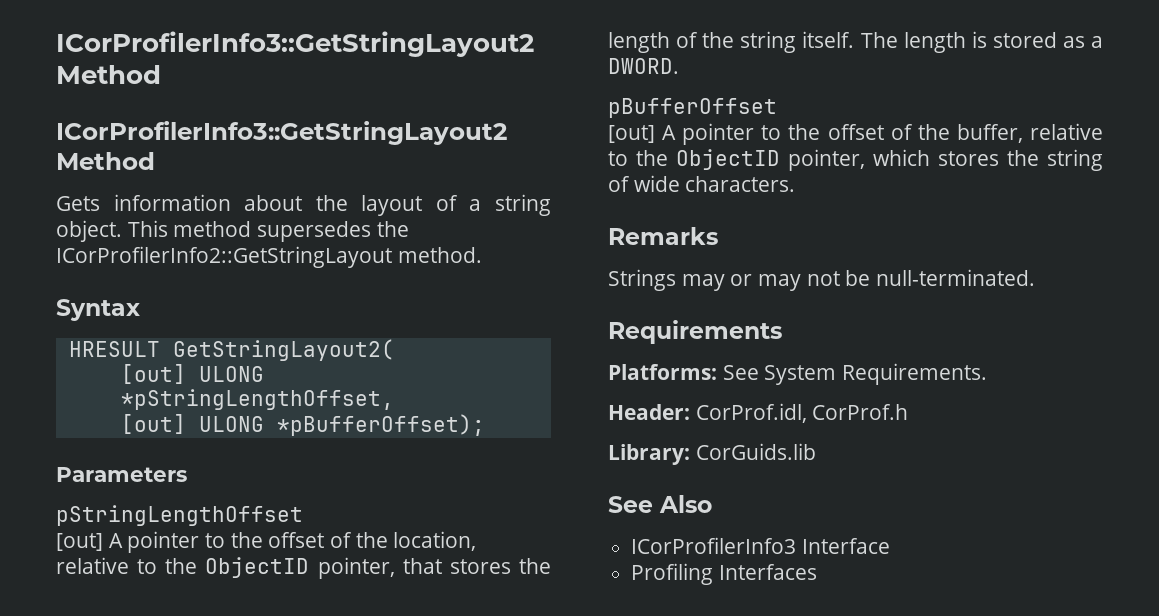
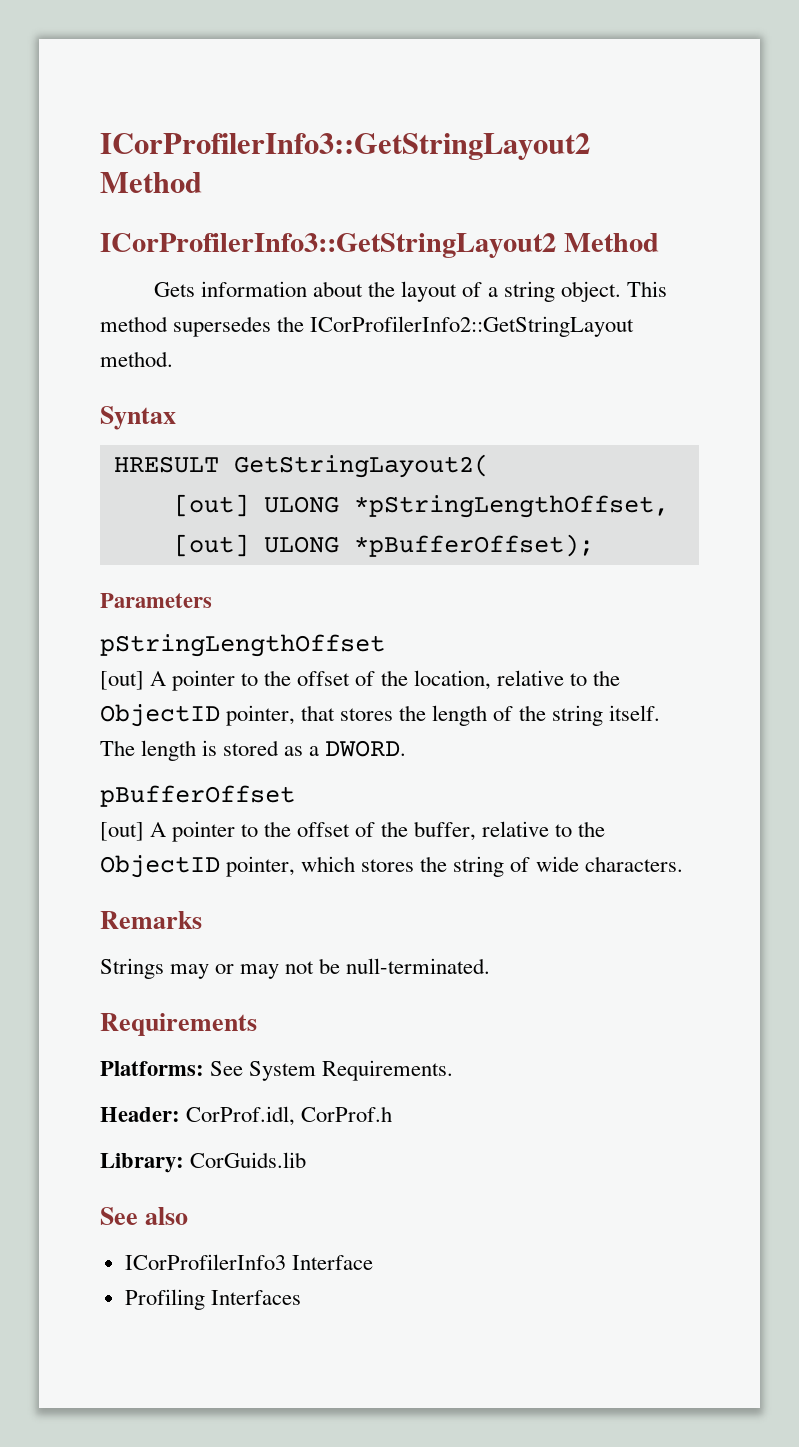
[659,495,712,513] Also -> [145,1207,189,1225] also

